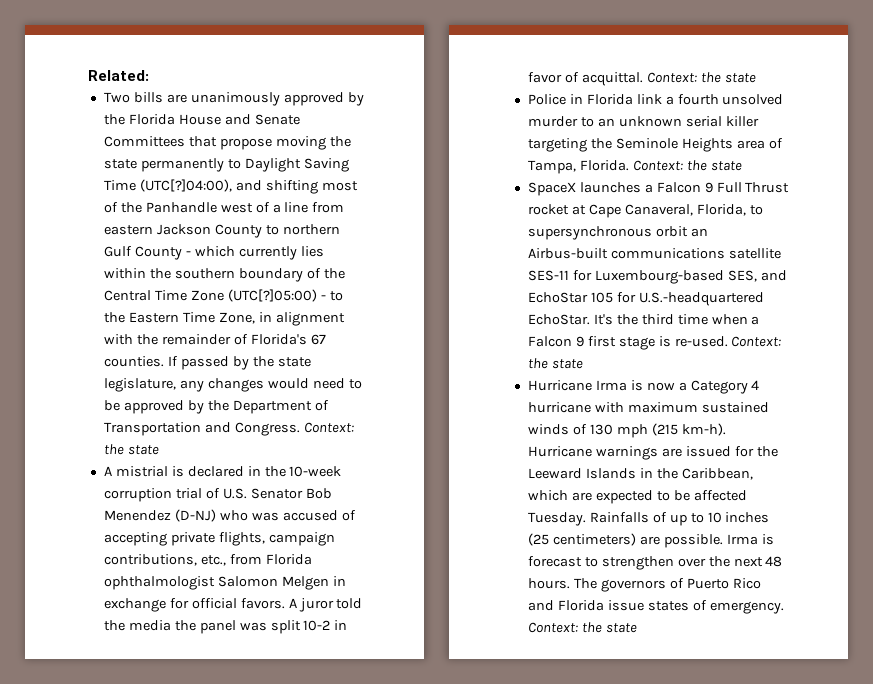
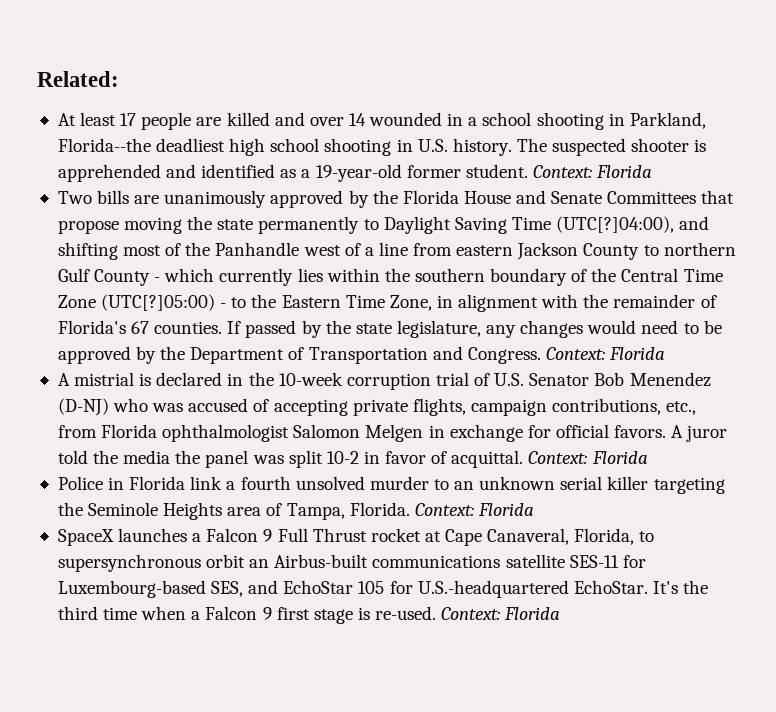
(149, 75) none -> [57,112,706,130] [57,138,707,156] [57,164,653,182] // At least 17 people are killed and over 14 wounded in a school shooting in Parkland, Florida--the deadliest high school shooting in U.S. history. The suspected shooter is apprehended and identified as a 19-year-old former student. Context: Florida
[103,444,159,455] the state -> [609,347,666,360] Florida
[700,72,756,83] the state -> [591,451,648,464] Florida
[686,160,742,171] the state -> [477,503,534,516] Florida
[527,358,583,369] [527,380,760,394] [527,402,769,413] [527,423,726,438] [527,446,778,460] [527,468,753,480] [527,490,747,504] [527,512,770,526] [527,533,774,548] [527,556,783,570] [527,578,761,592] [527,600,784,614] [527,622,637,633] the state // Hurricane Irma is now a Category 4 hurricane with maximum sustained winds of 130 mph (215 km-h). Hurricane warnings are issued for the Leeward Islands in the Caribbean, which are expected to be affected Tuesday. Rainfalls of up to 10 inches (25 centimeters) are possible. Irma is forecast to strengthen over the next 48 hours. The governors of Puerto Rico and Florida issue states of emergency. Context: the state -> [504,607,561,620] Florida

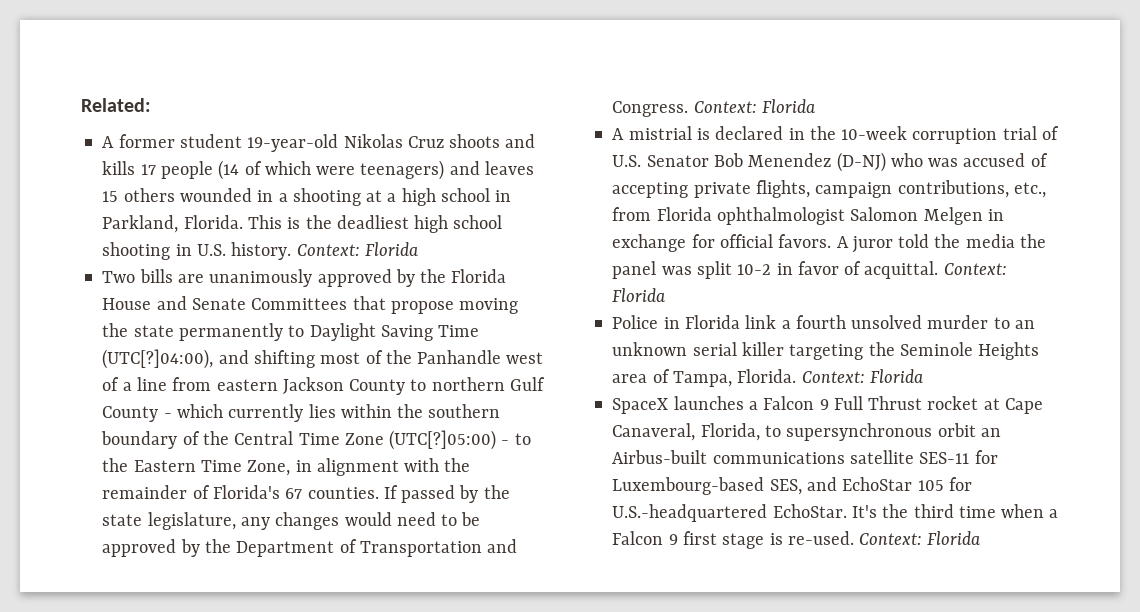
[57,112,706,130] [57,138,151,152] At least 17 people are killed and over 14 wounded in a school shooting in Parkland, Florida--the -> [102,134,536,152] [102,160,534,180] [102,188,512,206] [102,215,332,233] A former student 19-year-old Nikolas Cruz shoots and kills 17 people (14 of which were teenagers) and leaves 15 others wounded in a shooting at a high school in Parkland, Florida. This is the
[516,138,707,156] [57,164,528,182] The suspected shooter is apprehended and identified as a 19-year-old former student. -> (292, 251) none

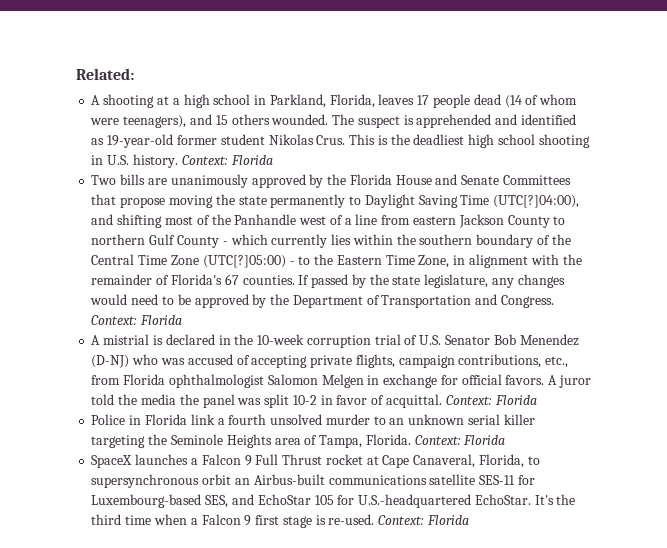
[118,134,536,152] [102,160,534,180] [102,188,288,202] former student 19-year-old Nikolas Cruz shoots and kills 17 people (14 of which were teenagers) and leaves 15 others wounded in a -> (101, 100) none
[183,215,243,229] Florida. -> [329,94,578,108] [90,114,576,128] [91,134,346,148] Florida, leaves 17 people dead (14 of whom were teenagers), and 15 others wounded. The suspect is apprehended and identified as 19-year-old former student Nikolas Crus.

